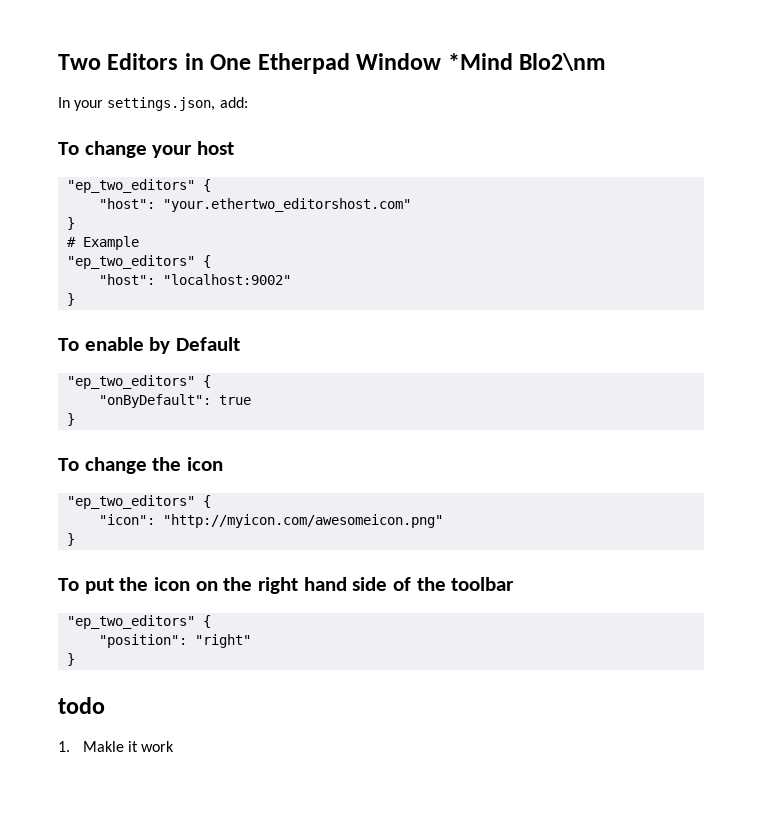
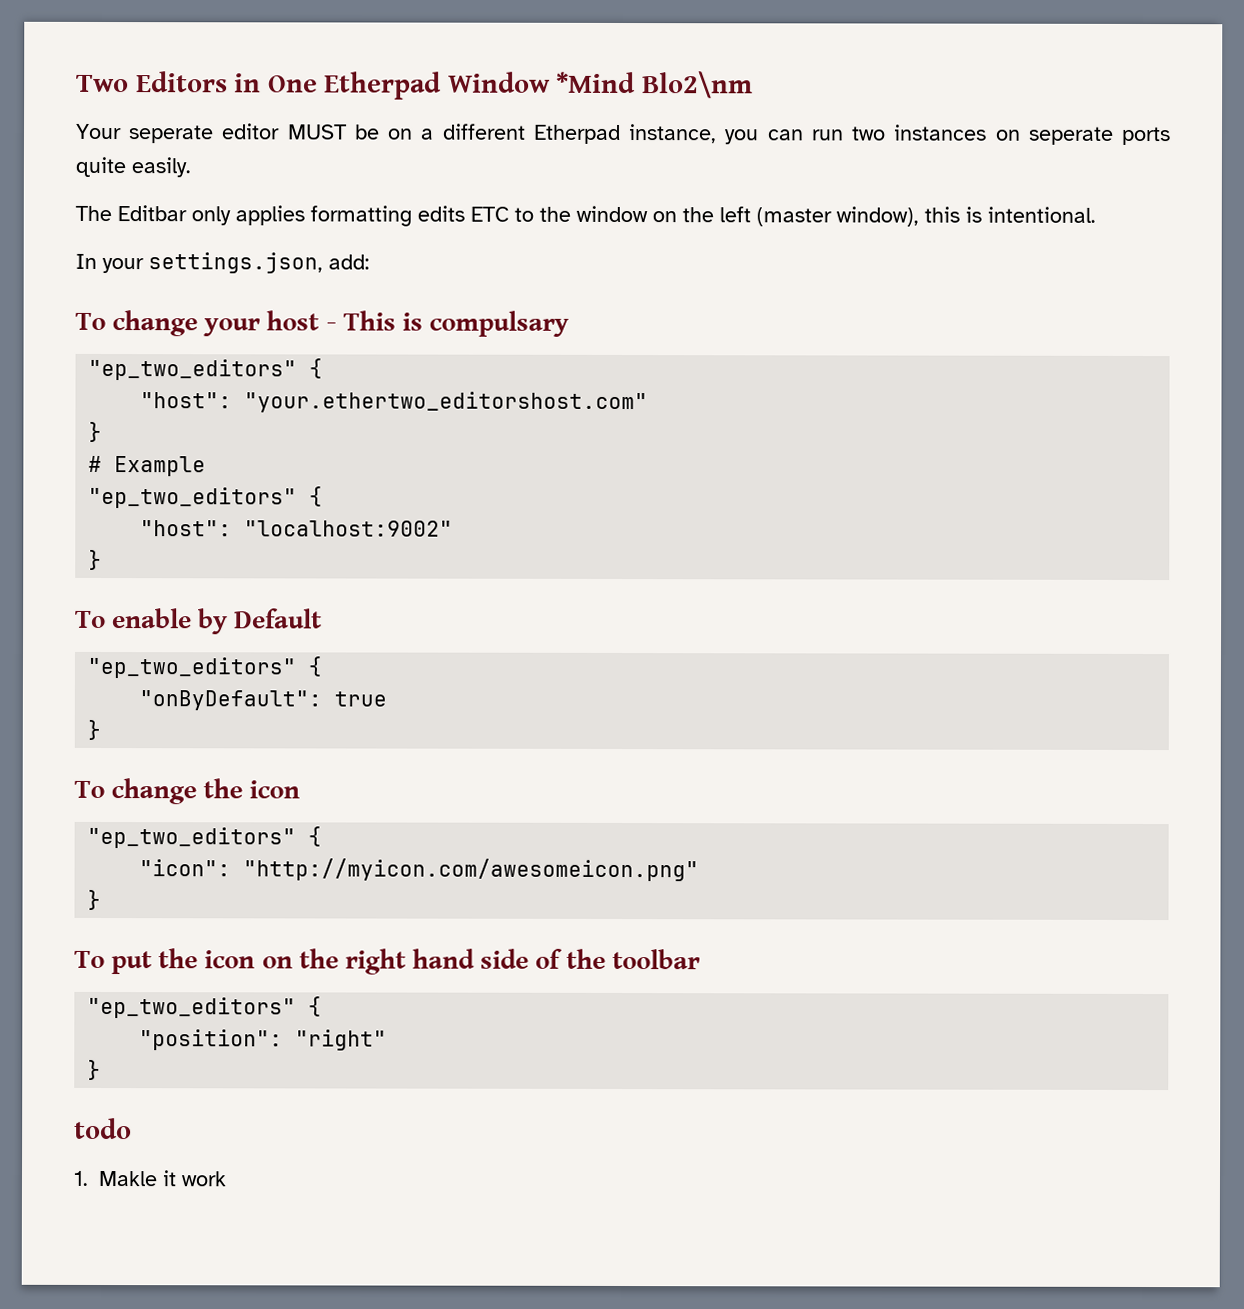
(607, 62) none -> [75,123,1172,146] [75,156,191,178] [75,205,1096,227] // Your seperate editor MUST be on a different Etherpad instance, you can run two instances on seperate ports quite easily. // The Editbar only applies formatting edits ETC to the window on the left (master window), this is intentional.
(235, 148) none -> [325,310,570,337] - This is compulsary

